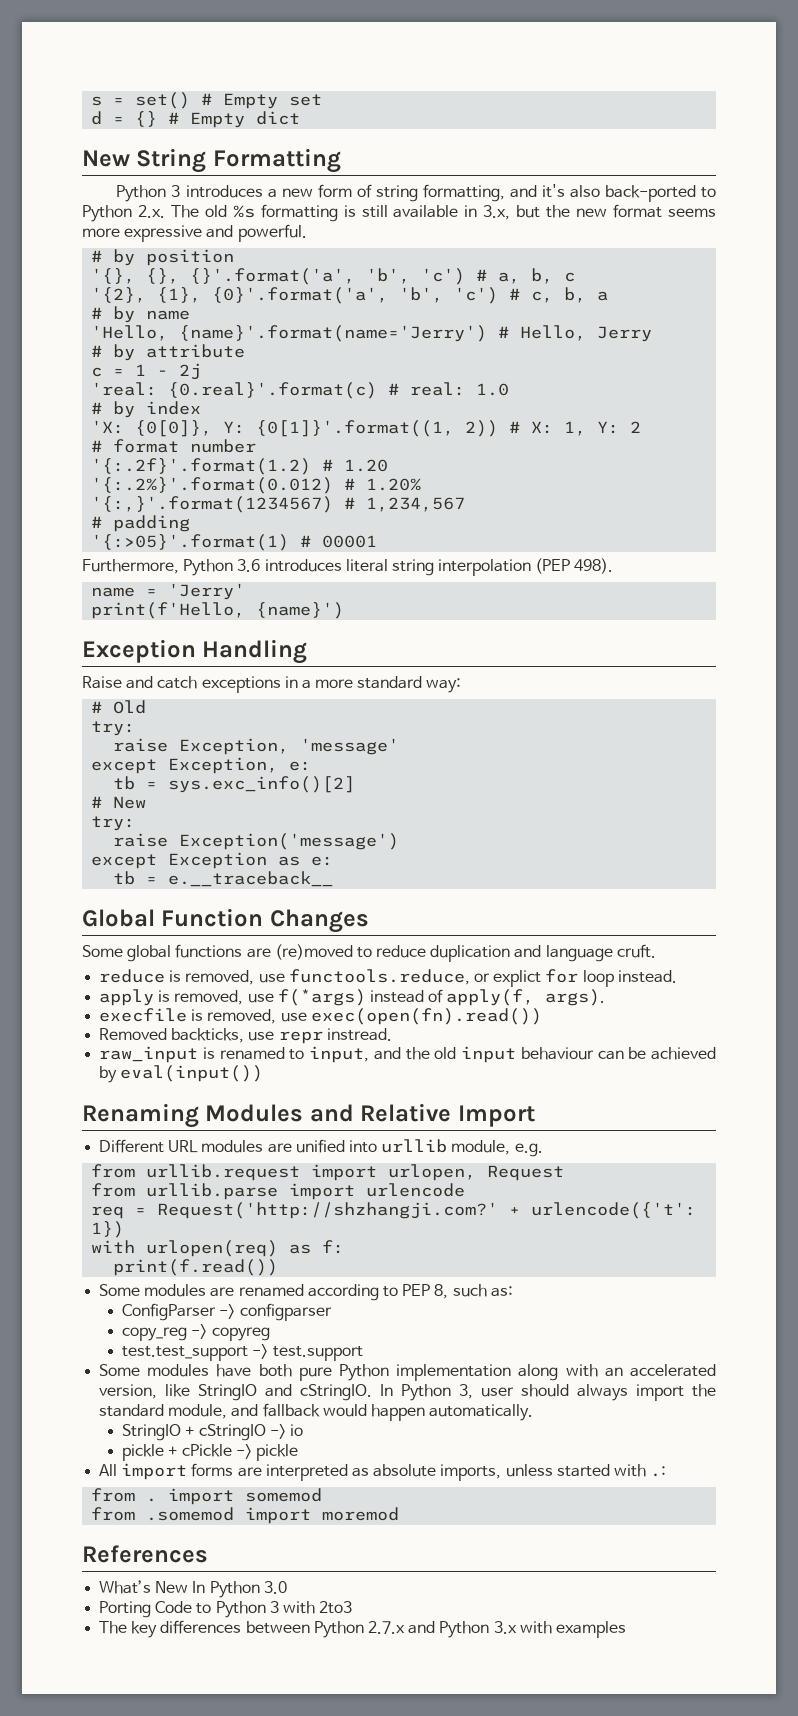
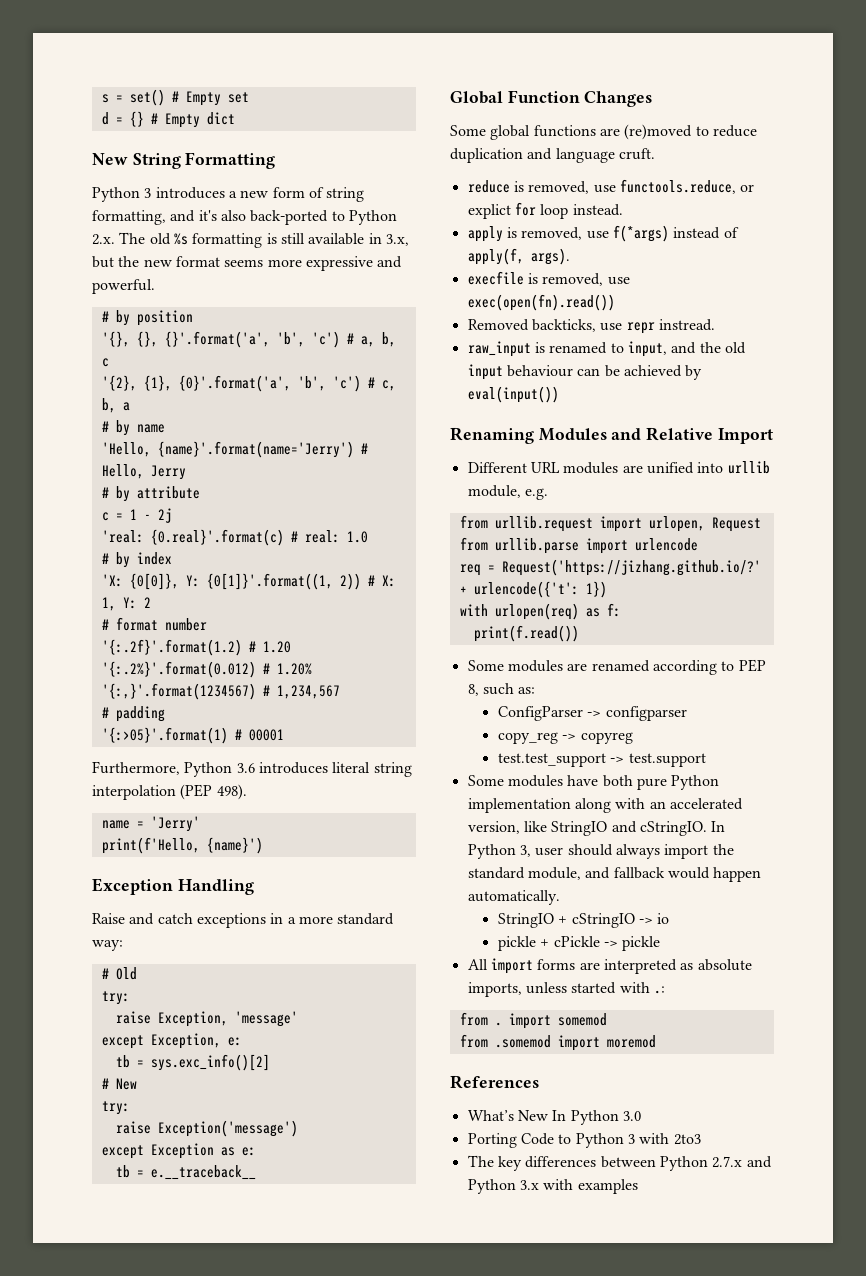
[157,1202,499,1219] Request('http://shzhangji.com?' -> [501,559,761,576] Request('https://jizhang.github.io/?'

